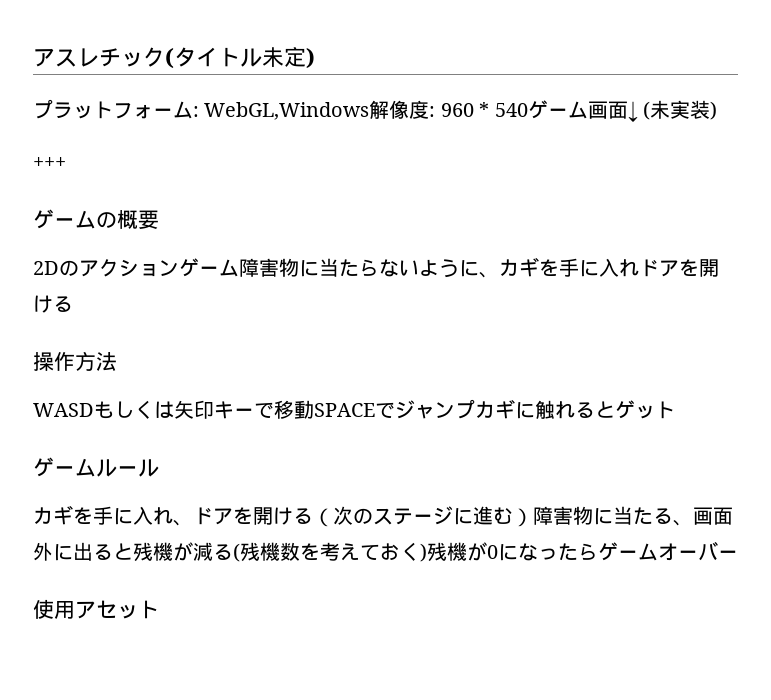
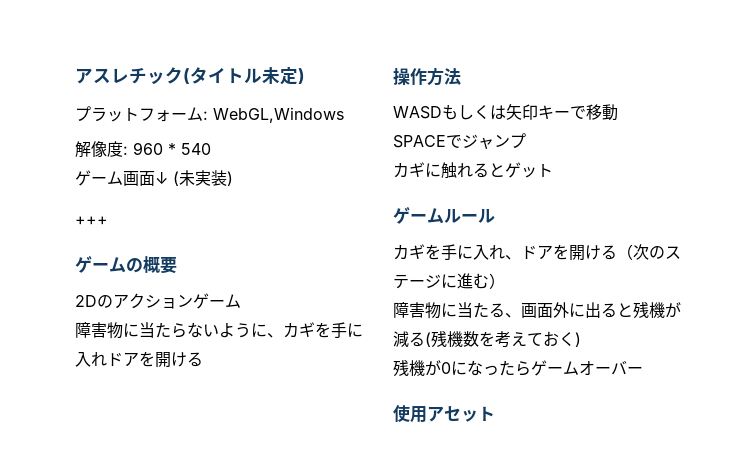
(370, 111) none -> (344, 115) //
(528, 110) none -> (211, 149) //
(239, 268) none -> (241, 301) //
(314, 409) none -> (618, 112) //
(475, 409) none -> (526, 141) //
(533, 517) none -> (505, 281) //
(427, 552) none -> (581, 339) //

